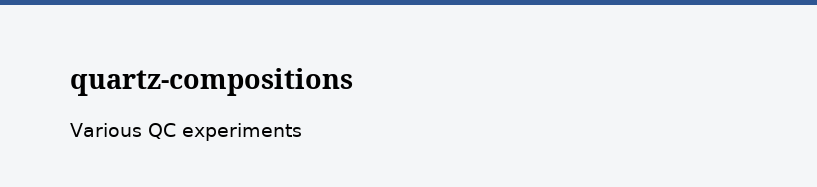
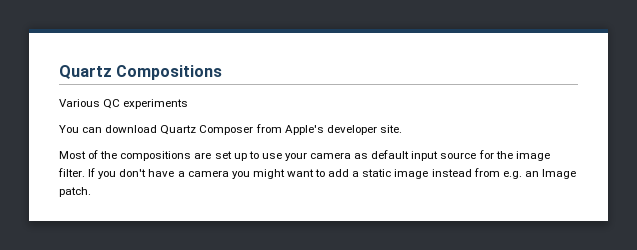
[70,68,353,96] quartz-compositions -> [59,65,223,80] Quartz Compositions
(302, 132) none -> [59,124,402,135] [59,150,550,161] [58,168,576,179] [59,187,91,197] // You can download Quartz Composer from Apple's developer site. // Most of the compositions are set up to use your camera as default input source for the image filter. If you don't have a camera you might want to add a static image instead from e.g. an Image patch.

